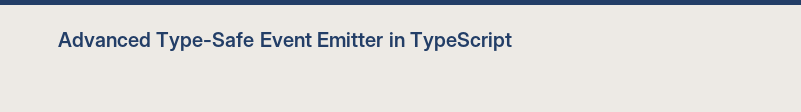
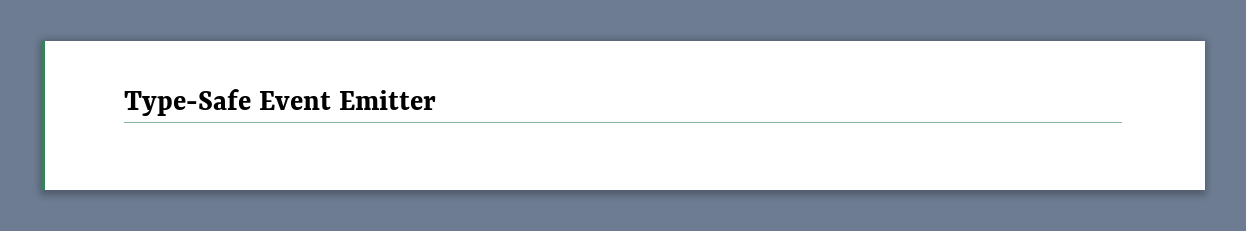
[58,32,151,47] Advanced -> (124, 102) none
[388,32,512,52] in TypeScript -> (437, 100) none

